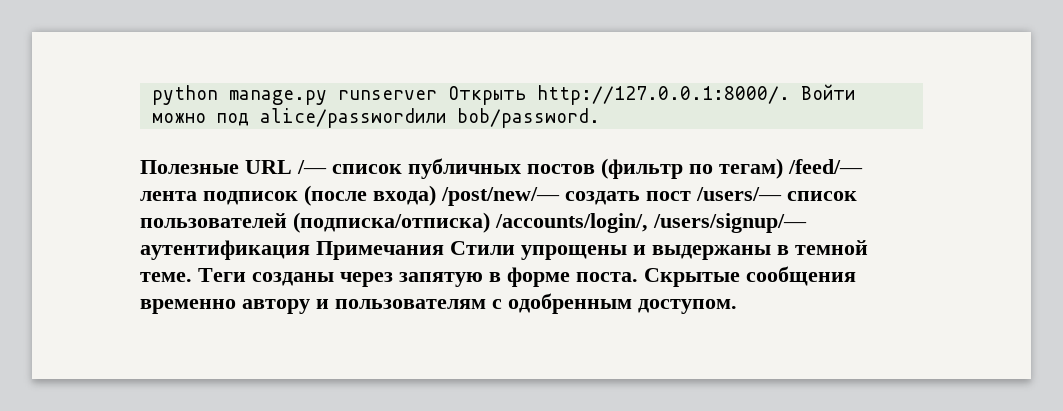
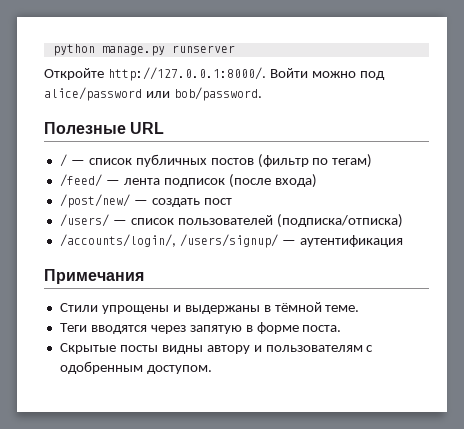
[448,86,526,105] Открыть -> [44,68,104,80] // Откройте
[260,108,446,128] alice/passwordили -> [44,87,170,101] alice/password или
[297,160,327,174] /— -> [59,154,85,167] // / —
[788,159,863,174] /feed/— -> [59,174,120,187] // /feed/ —
[441,187,560,206] /post/new/— -> [59,194,148,208] // /post/new/ —
[696,187,782,201] /users/— -> [59,214,127,227] // /users/ —
[495,213,807,233] /accounts/login/, /users/signup/— -> [59,234,296,248] // /accounts/login/, /users/signup/ —
(310, 250) none -> (403, 241) //
(444, 250) none -> (144, 276) //
[795,240,868,255] темной -> [274,302,322,312] тёмной
[198,268,334,286] Теги созданы -> [59,323,147,334] // Теги вводятся
[644,266,856,287] [140,299,236,314] Скрытые сообщения временно -> [59,343,203,354] // Скрытые посты видны

